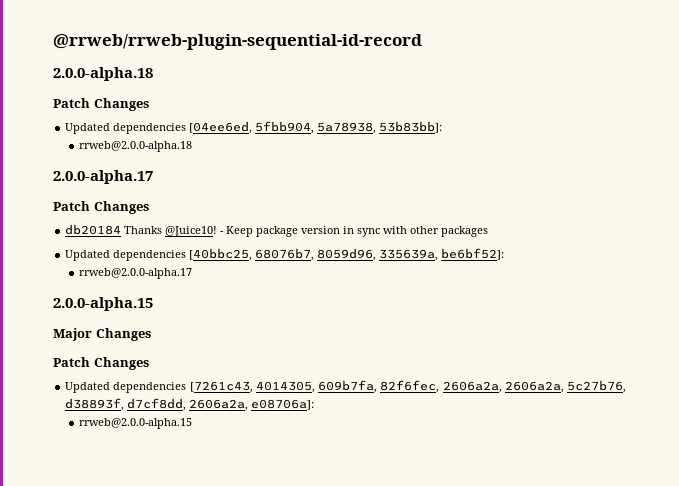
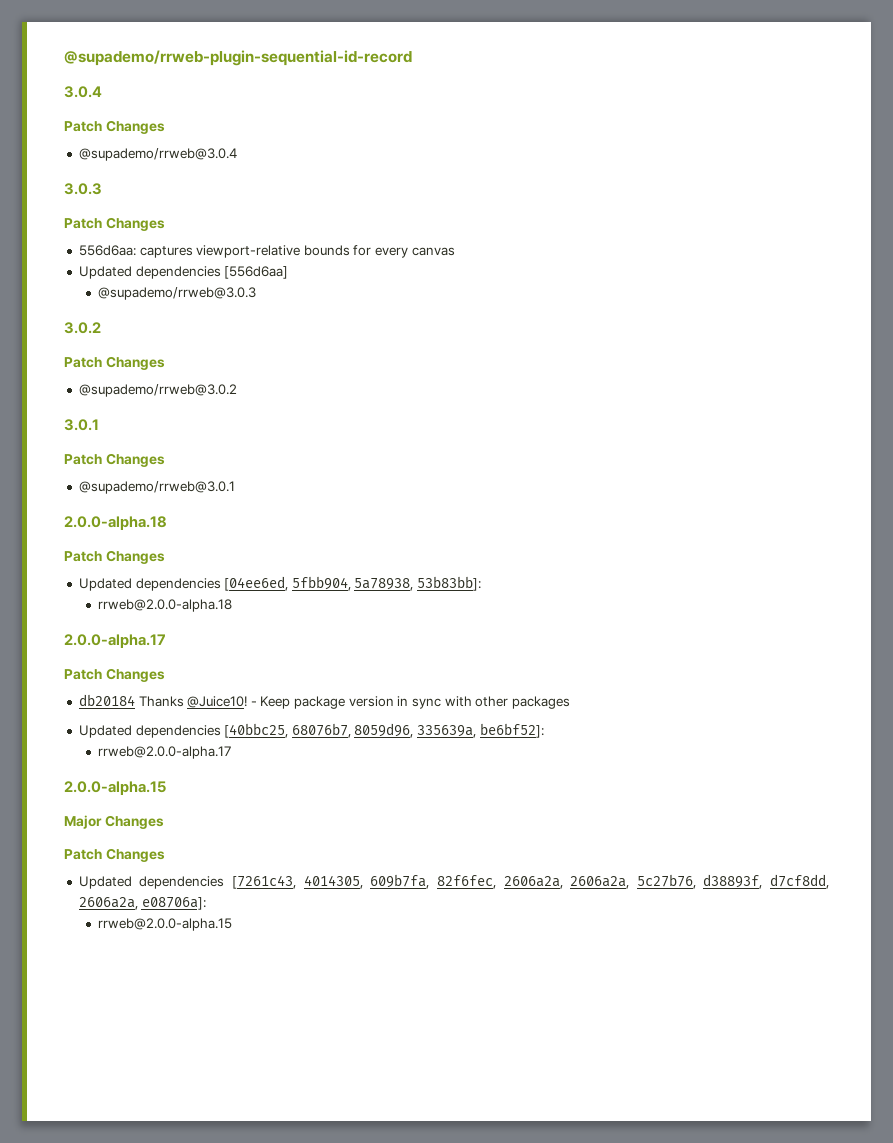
[53,34,422,50] @rrweb/rrweb-plugin-sequential-id-record -> [64,50,412,66] [64,86,102,98] [64,120,165,134] [78,148,237,161] [64,183,102,195] [64,217,165,231] [78,245,455,258] [78,266,289,279] [97,287,256,300] [64,322,101,334] [64,356,165,370] [78,384,237,397] [64,419,99,431] [64,453,165,467] [78,481,235,494] @supademo/rrweb-plugin-sequential-id-record // 3.0.4 // Patch Changes // @supademo/rrweb@3.0.4 // 3.0.3 // Patch Changes // 556d6aa: captures viewport-relative bounds for every canvas // Updated dependencies [556d6aa] // @supademo/rrweb@3.0.3 // 3.0.2 // Patch Changes // @supademo/rrweb@3.0.2 // 3.0.1 // Patch Changes // @supademo/rrweb@3.0.1

